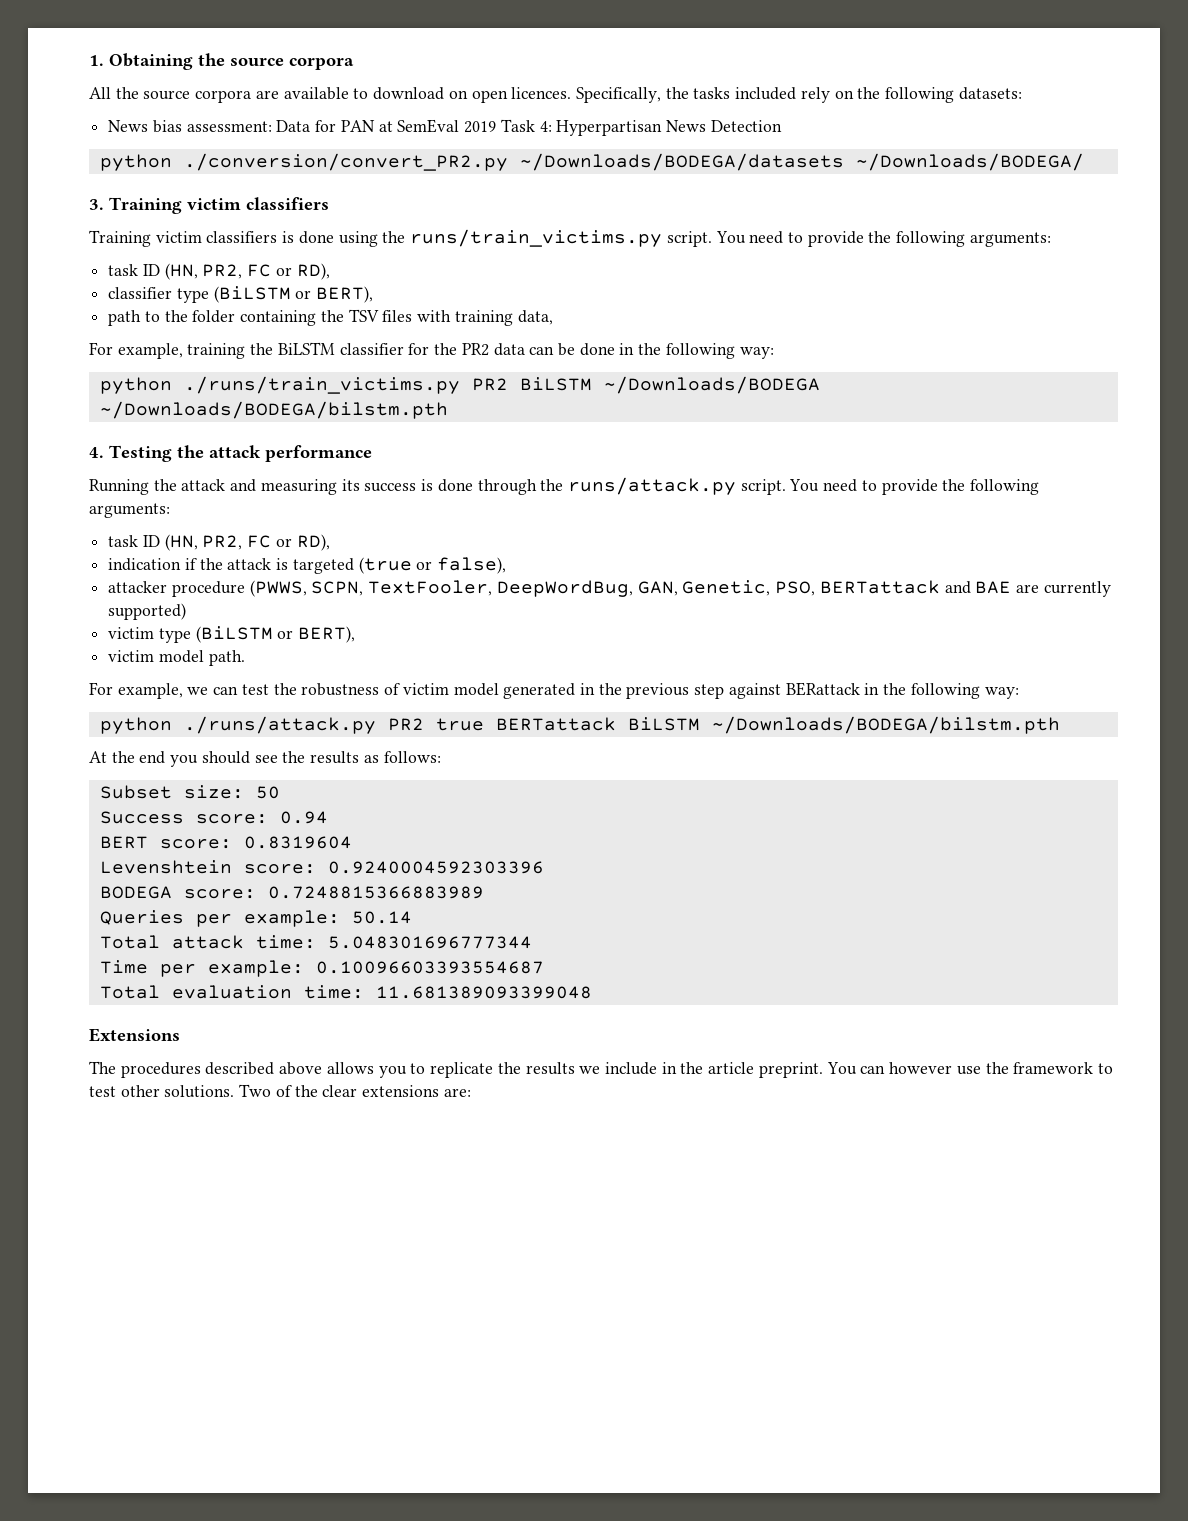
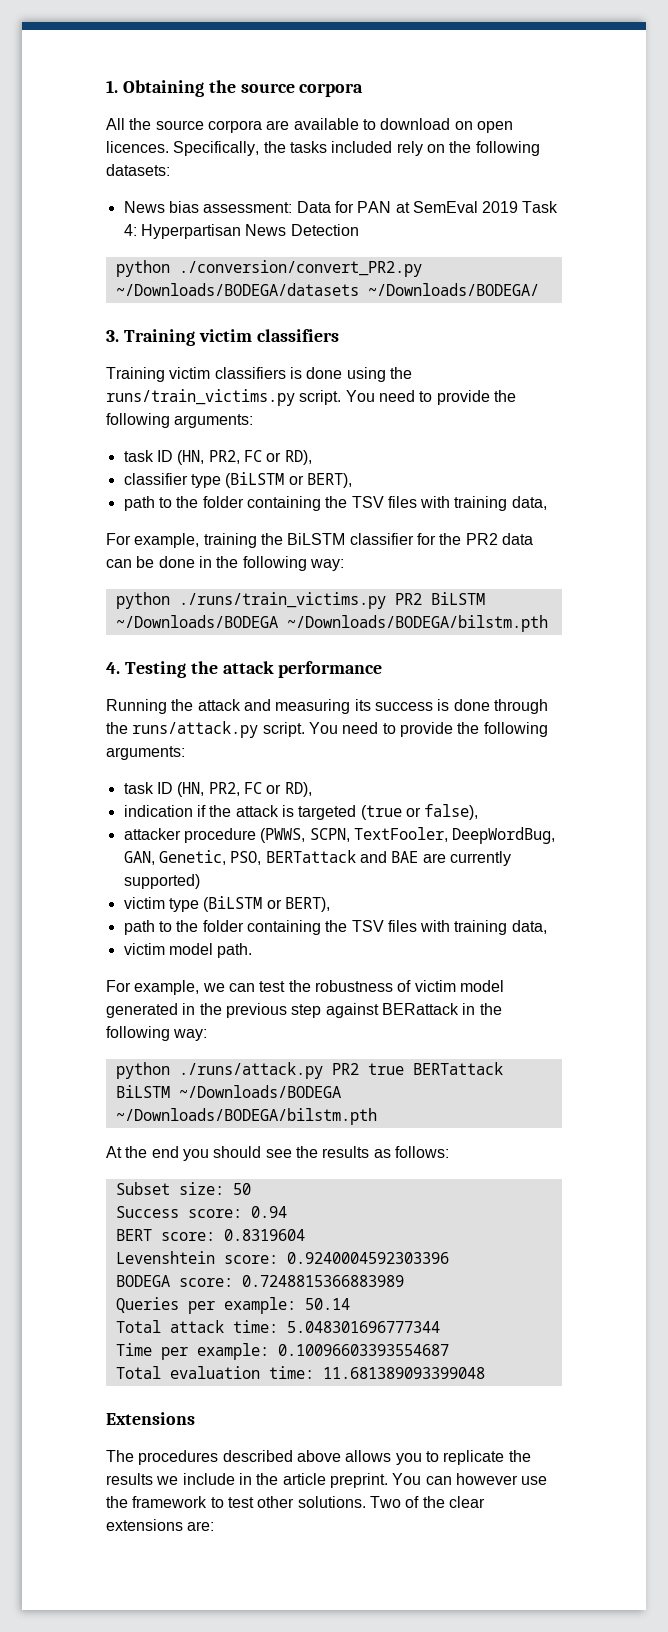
(356, 634) none -> [123,920,547,935] // path to the folder containing the TSV files with training data,
(700, 724) none -> [178,1085,341,1098] ~/Downloads/BODEGA

